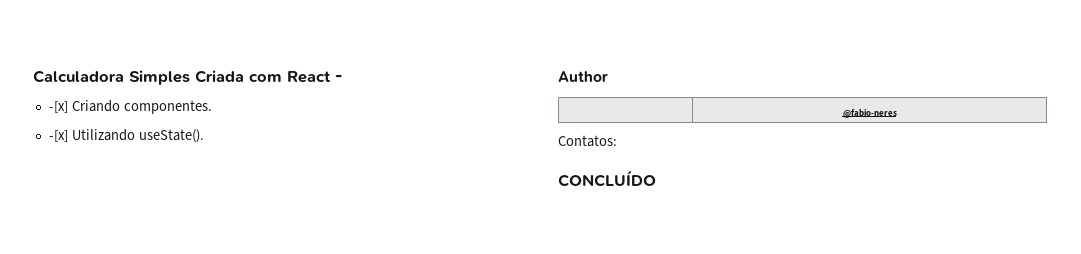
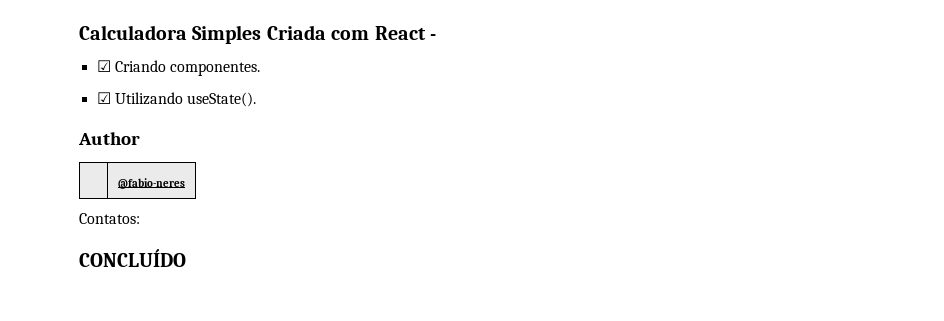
[48,101,68,113] -[x] -> [96,60,111,72] ☑
[48,130,68,142] -[x] -> [96,92,111,104] ☑

